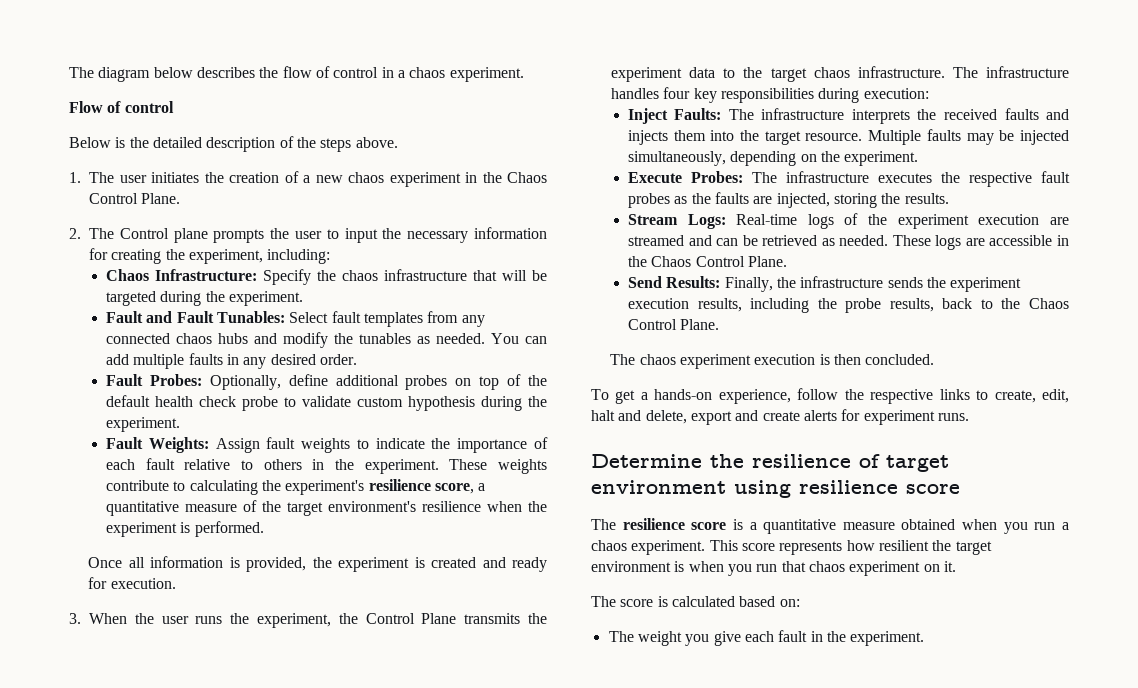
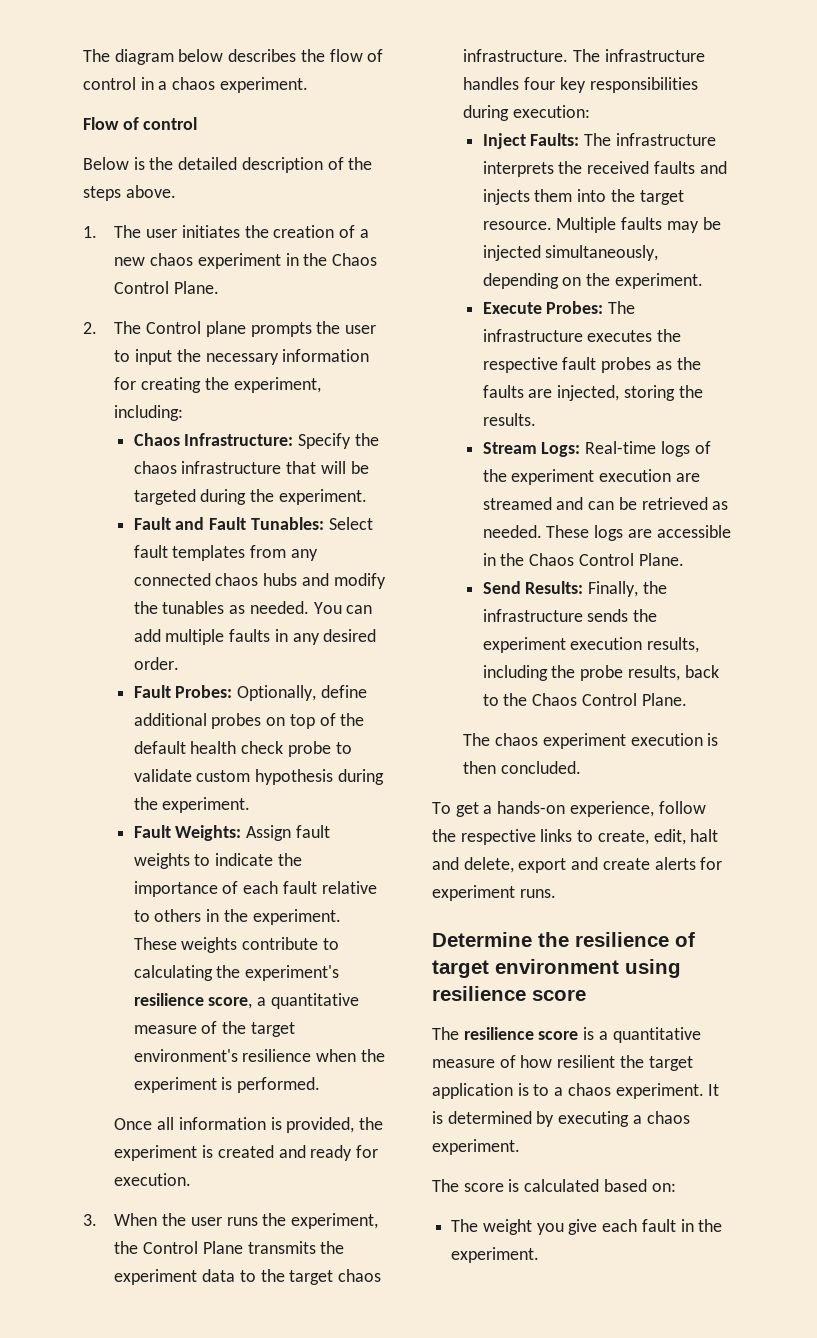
[901,519,1069,534] [591,540,992,555] [591,561,956,576] obtained when you run a chaos experiment. This score represents how resilient the target environment is when you run that chaos experiment on it. -> [499,1055,693,1071] [432,1083,720,1099] [432,1111,690,1127] [432,1139,520,1155] of how resilient the target application is to a chaos experiment. It is determined by executing a chaos experiment.

